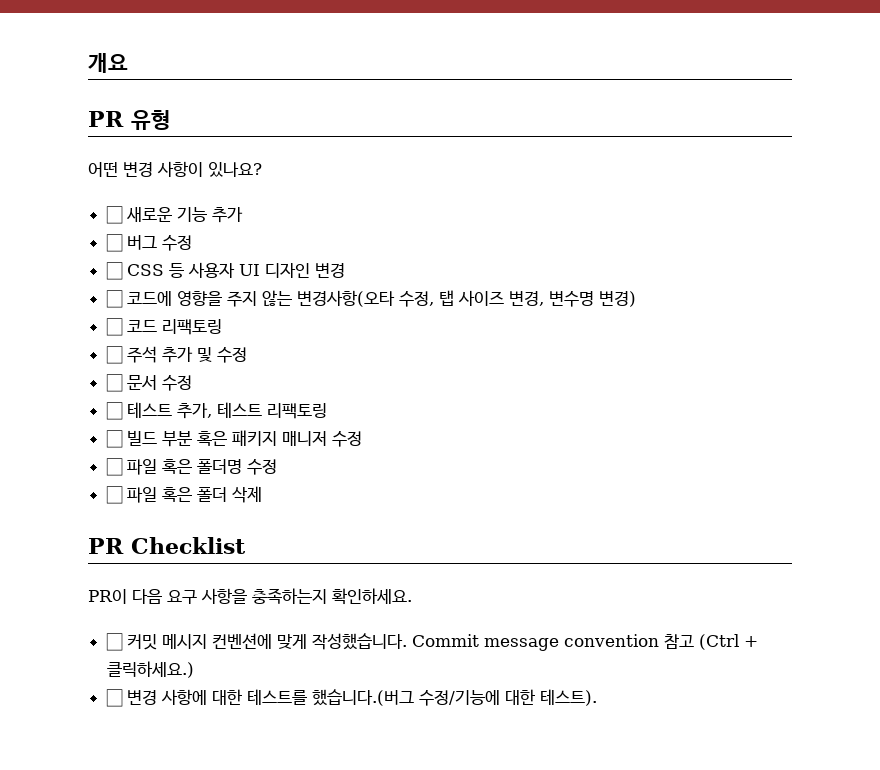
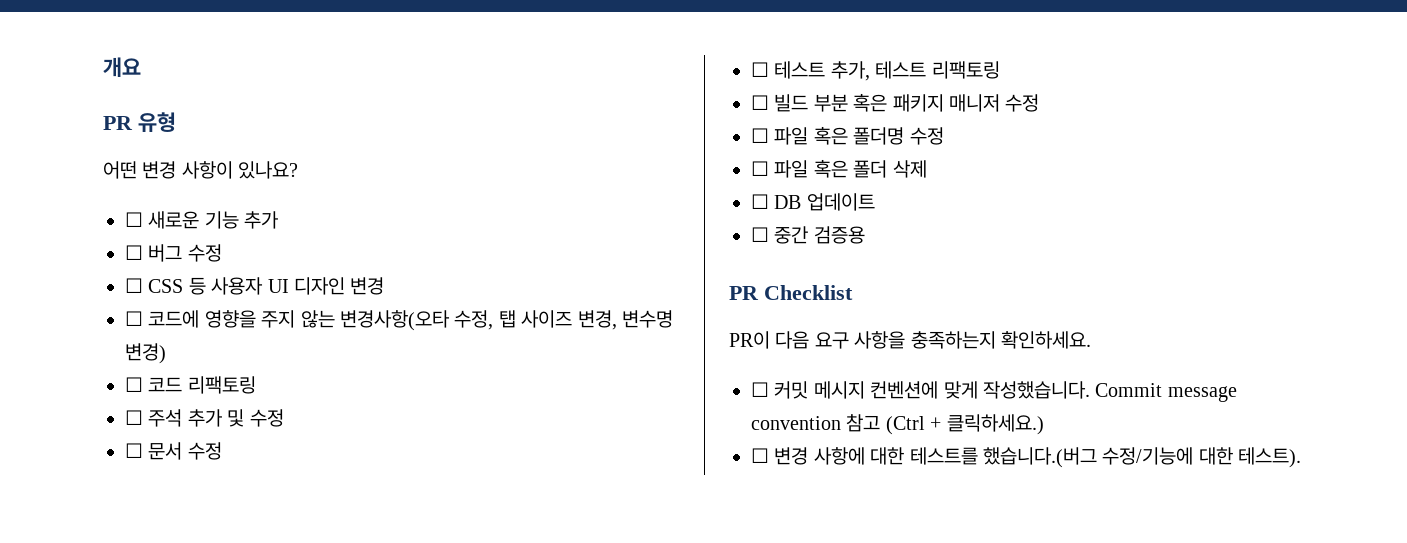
(262, 494) none -> [751,193,875,211] [751,226,865,244] // ☐ DB 업데이트 // ☐ 중간 검증용

